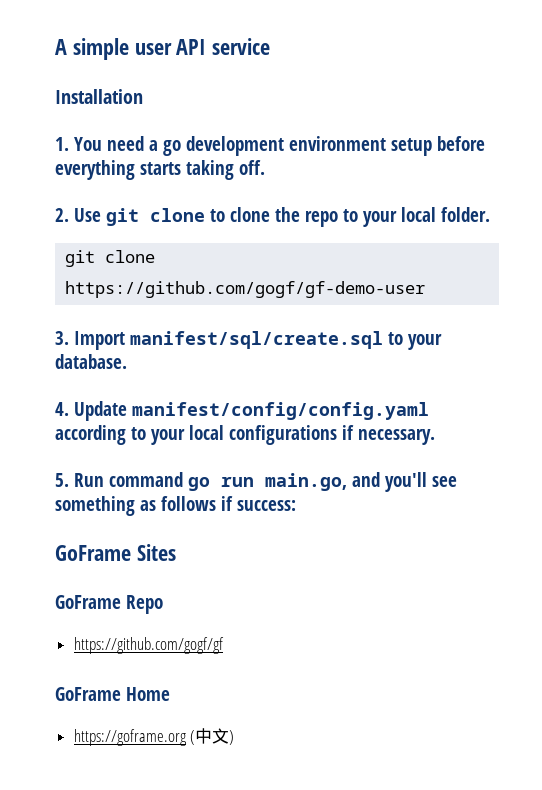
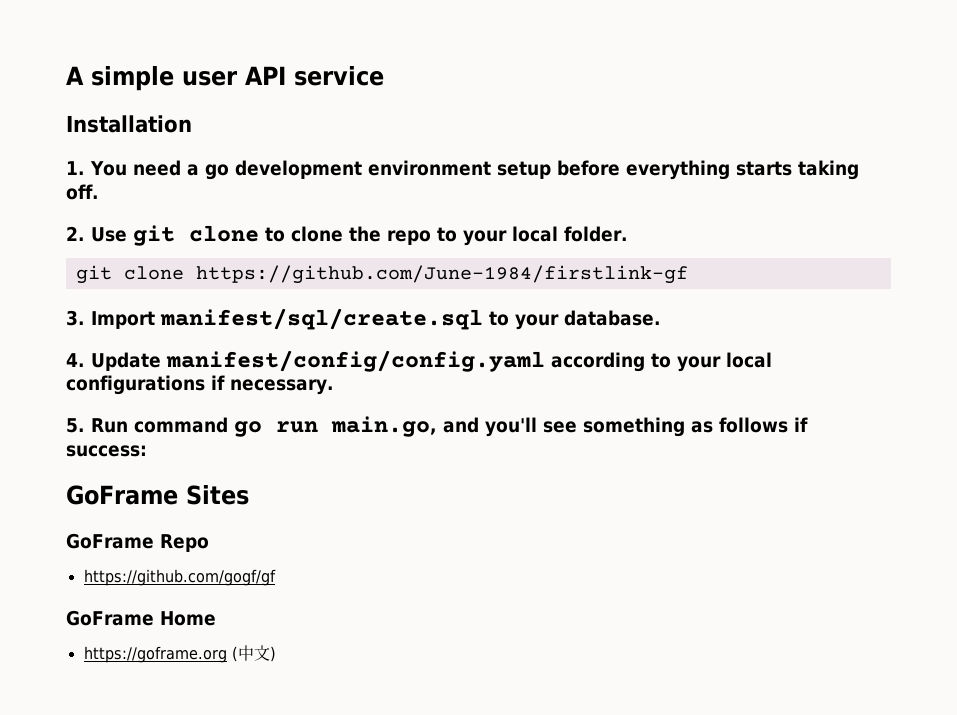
[65,281,426,298] https://github.com/gogf/gf-demo-user -> [195,265,688,284] https://github.com/June-1984/firstlink-gf

